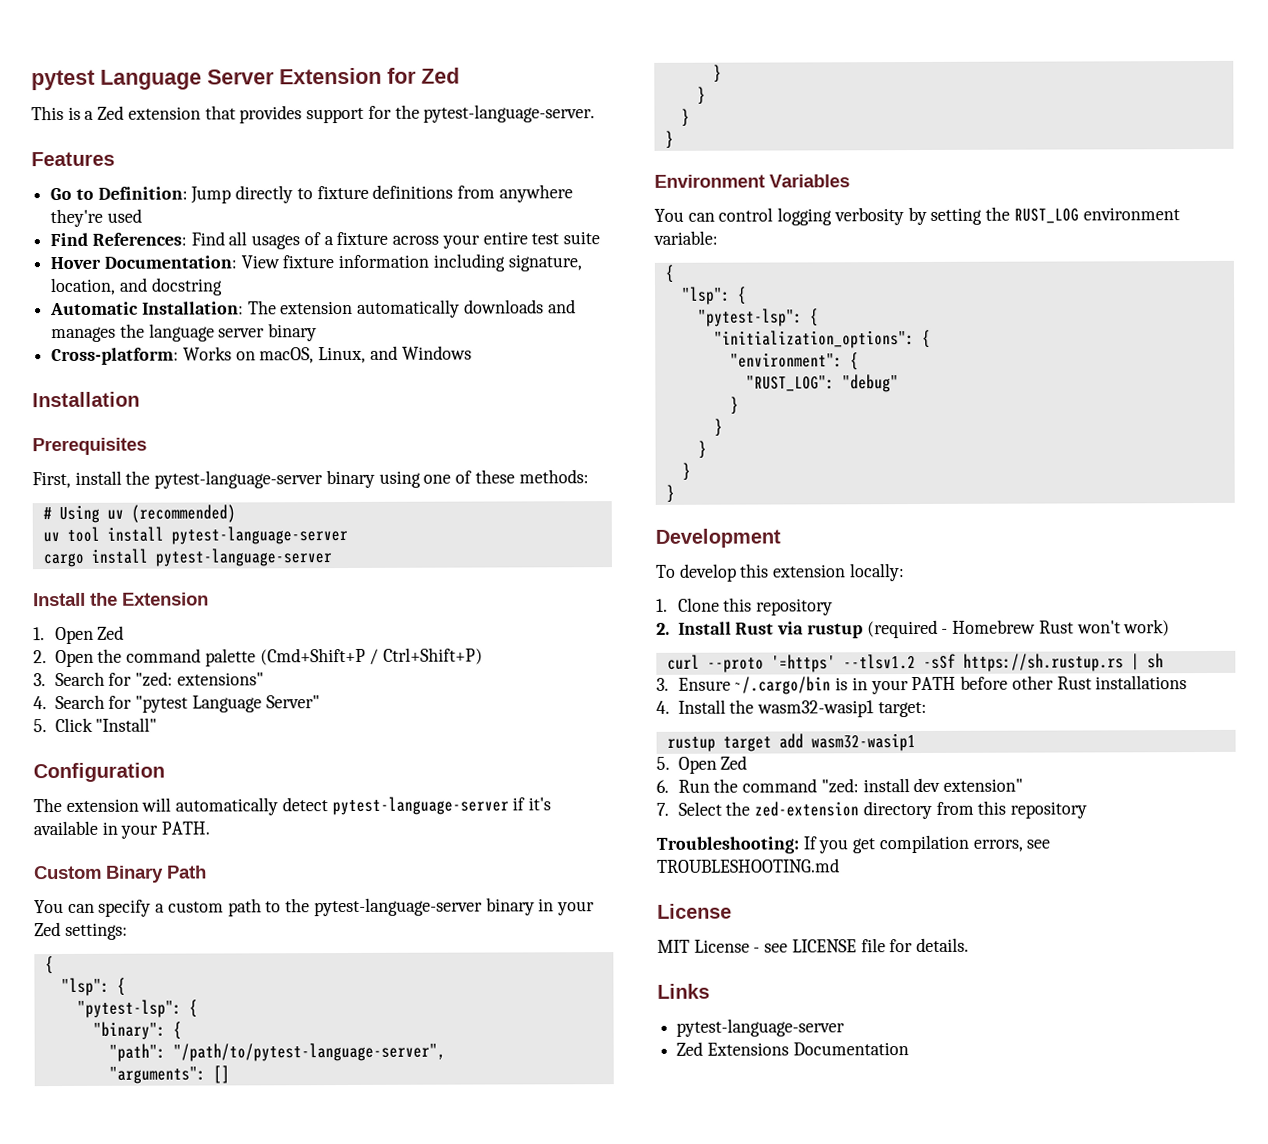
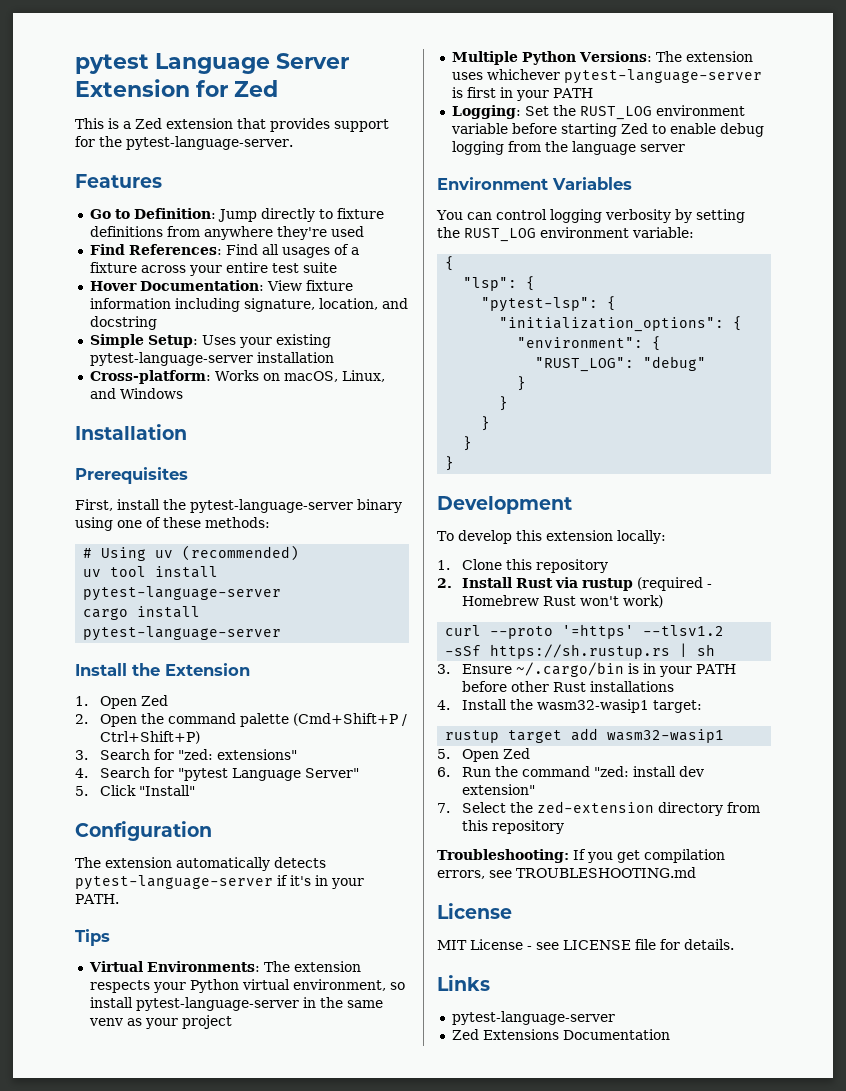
[50,299,576,318] [51,323,318,343] Automatic Installation: The extension automatically downloads and manages the language server binary -> [89,334,331,348] [89,352,334,366] Simple Setup: Uses your existing pytest-language-server installation
[141,797,328,816] will automatically detect -> [176,857,326,871] automatically detects
[33,820,98,836] available -> (311, 880) none
[34,865,207,883] [34,897,595,917] [34,922,128,940] [44,956,54,975] [60,977,126,997] [76,999,198,1018] [92,1021,182,1040] [108,1042,446,1062] [108,1065,230,1084] [712,64,722,83] [696,86,706,105] [680,108,690,127] [664,130,674,149] Custom Binary Path // You can specify a custom path to the pytest-language-server binary in your Zed settings: // { // "lsp": { // "pytest-lsp": { // "binary": { // "path": "/path/to/pytest-language-server", // "arguments": [] // } // } // } // } -> [75,929,110,946] [88,961,361,972] [89,979,405,993] [89,997,383,1011] [88,1015,232,1029] [451,51,753,65] [451,69,762,84] [451,87,593,101] [451,105,745,120] [450,123,764,137] [451,141,685,155] Tips // Virtual Environments: The extension respects your Python virtual environment, so install pytest-language-server in the same venv as your project // Multiple Python Versions: The extension uses whichever pytest-language-server is first in your PATH // Logging: Set the RUST_LOG environment variable before starting Zed to enable debug logging from the language server

